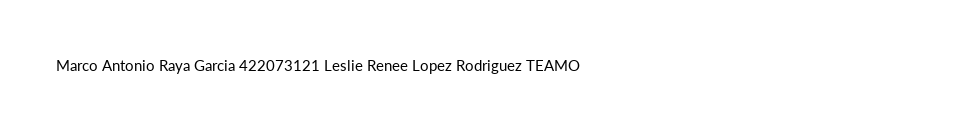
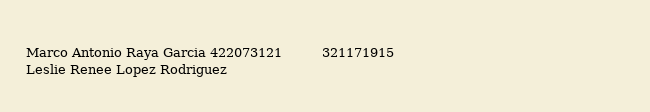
[526,60,580,71] TEAMO -> [322,48,394,57] 321171915

